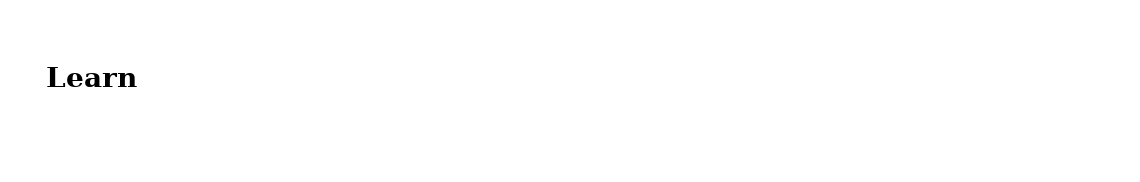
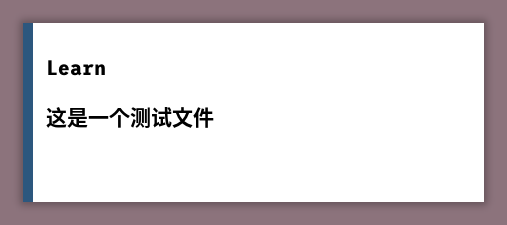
(137, 77) none -> [46,107,214,128] // 这是一个测试文件

